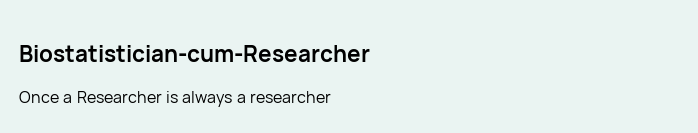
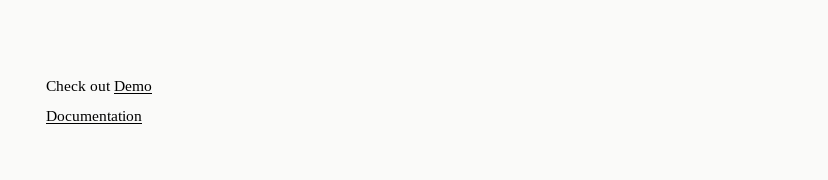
[19,45,370,62] [19,91,331,107] Biostatistician-cum-Researcher // Once a Researcher is always a researcher -> [46,81,153,91] [46,111,142,121] Check out Demo // Documentation

